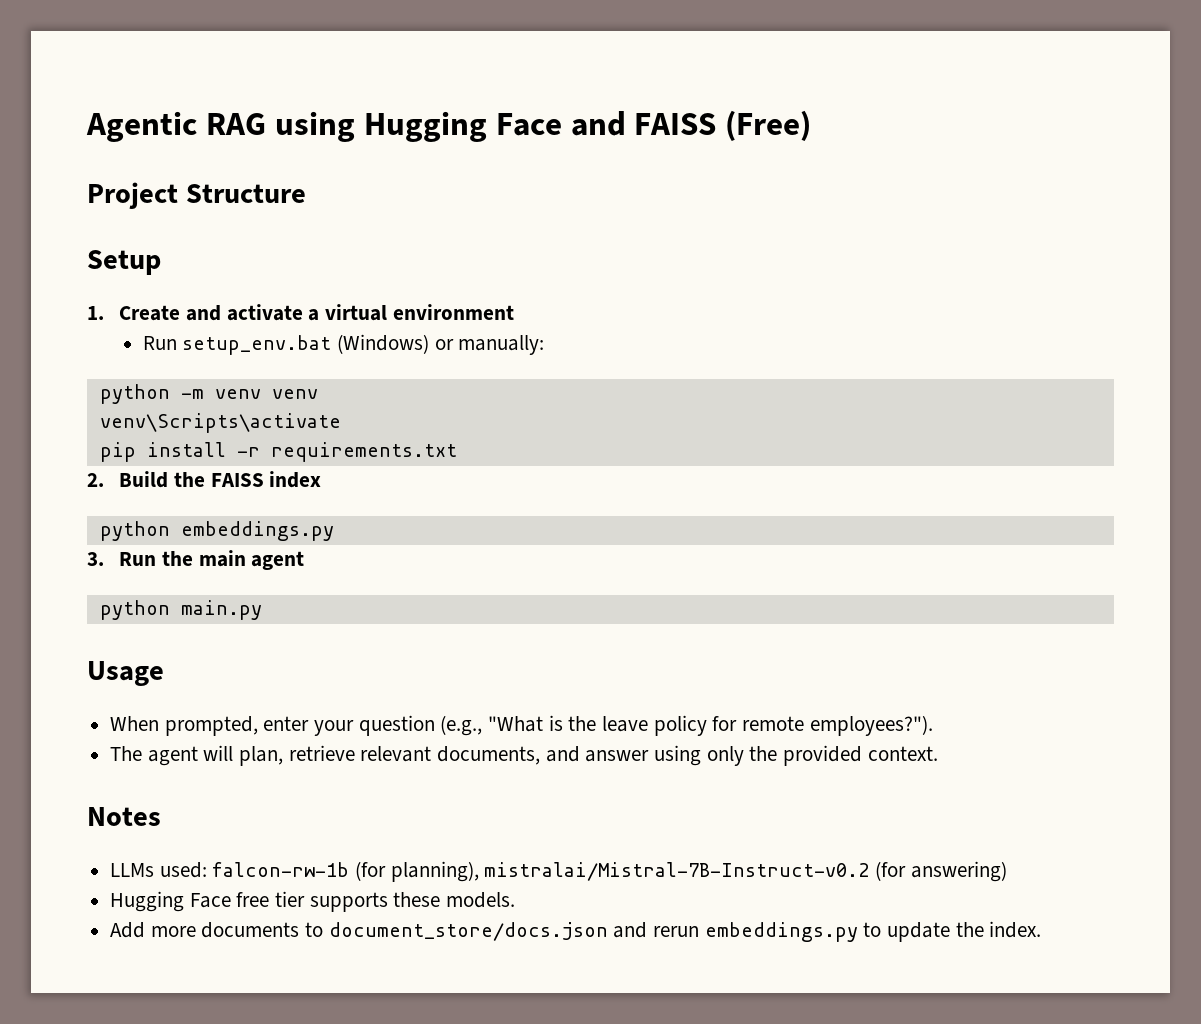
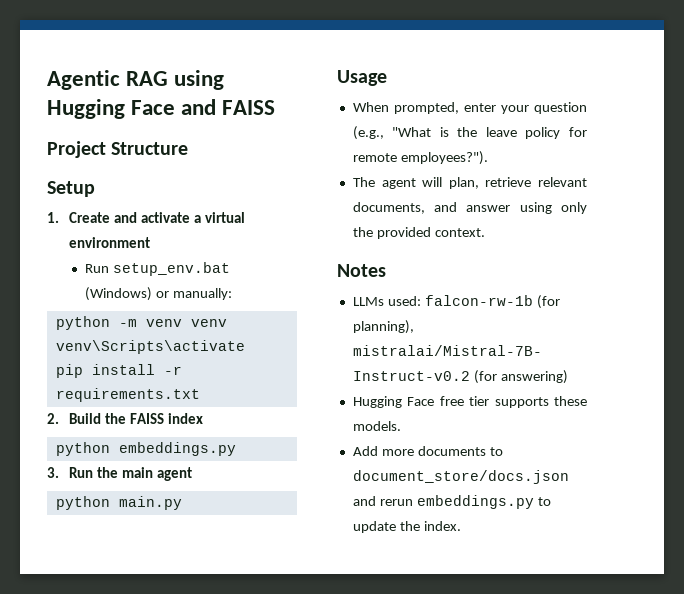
[725,110,812,141] (Free) -> (276, 107) none

